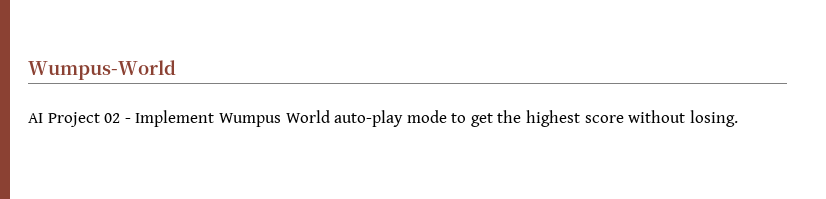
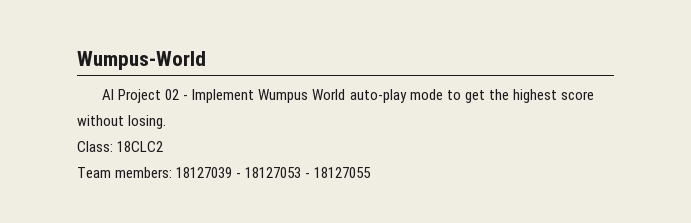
(738, 118) none -> [77,141,164,152] [77,167,372,178] // Class: 18CLC2 // Team members: 18127039 - 18127053 - 18127055

